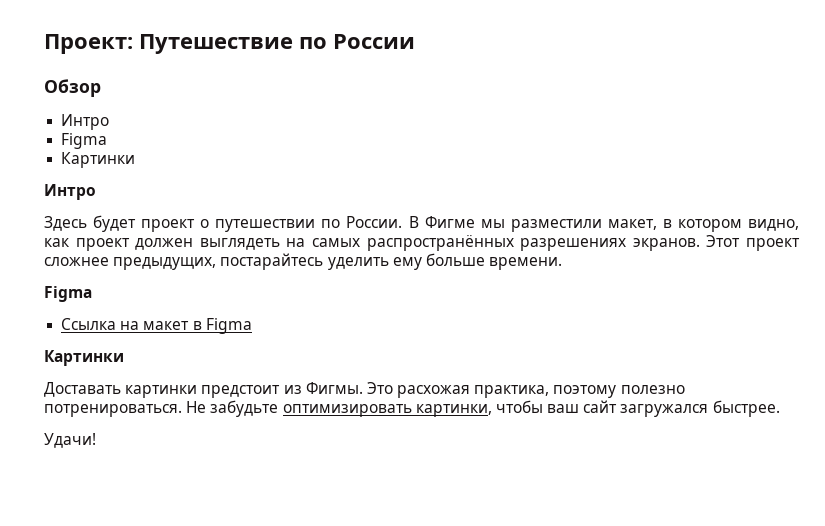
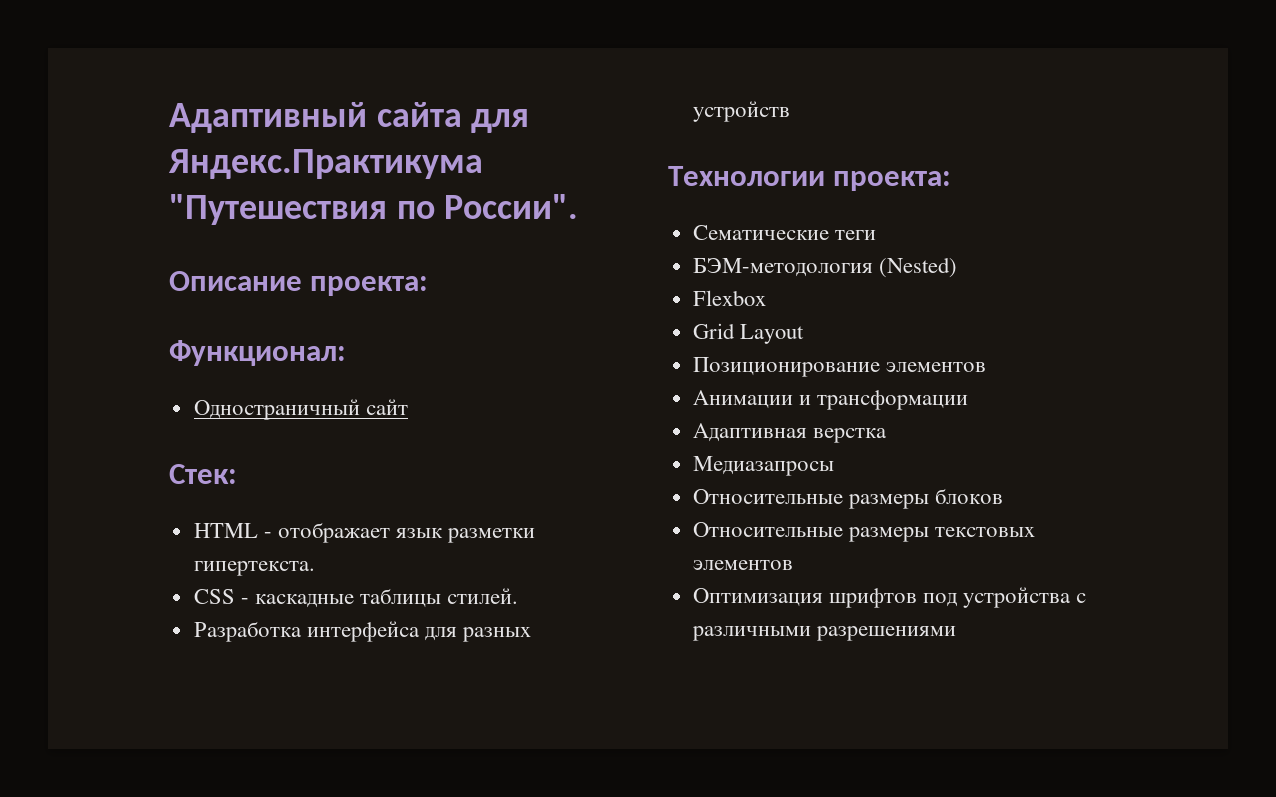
[44,34,415,54] [44,79,101,97] [61,114,110,130] [61,133,108,149] [61,152,136,168] [44,184,96,200] [44,215,799,232] [44,235,801,251] [44,253,563,270] [44,286,92,302] [61,318,252,334] [44,350,124,366] [44,382,685,398] [44,400,780,417] [44,433,96,448] Проект: Путешествие по России // Обзор // Интро // Figma // Картинки // Интро // Здесь будет проект о путешествии по России. В Фигме мы разместили макет, в котором видно, как проект должен выглядеть на самых распространённых разрешениях экранов. Этот проект сложнее предыдущих, постарайтесь уделить ему больше времени. // Figma // Ссылка на макет в Figma // Картинки // Доставать картинки предстоит из Фигмы. Это расхожая практика, поэтому полезно потренироваться. Не забудьте оптимизировать картинки, чтобы ваш сайт загружался быстрее. // Удачи! -> [169,102,530,133] [168,149,483,179] [169,194,579,225] [169,271,429,296] [169,340,346,366] [193,399,408,420] [169,464,237,484] [193,522,536,543] [193,561,315,576] [193,588,519,608] [193,621,531,642] [692,101,790,122] [668,166,952,191] [692,225,876,240] [692,257,957,278] [692,290,766,306] [692,323,804,344] [692,357,986,377] [692,390,968,410] [692,423,887,443] [692,456,834,476] [692,488,1003,509] [692,522,1035,542] [692,560,793,570] [692,587,1087,608] [691,626,956,641] Адаптивный сайта для Яндекс.Практикума "Путешествия по России". // Описание проекта: // Функционал: // Одностраничный сайт // Стек: // HTML - отображает язык разметки гипертекста. // CSS - каскадные таблицы стилей. // Разработка интерфейса для разных устройств // Технологии проекта: // Сематические теги // БЭМ-методология (Nested) // Flexbox // Grid Layout // Позиционирование элементов // Анимации и трансформации // Адаптивная верстка // Медиазапросы // Относительные размеры блоков // Относительные размеры текстовых элементов // Оптимизация шрифтов под устройства с различными разрешениями

